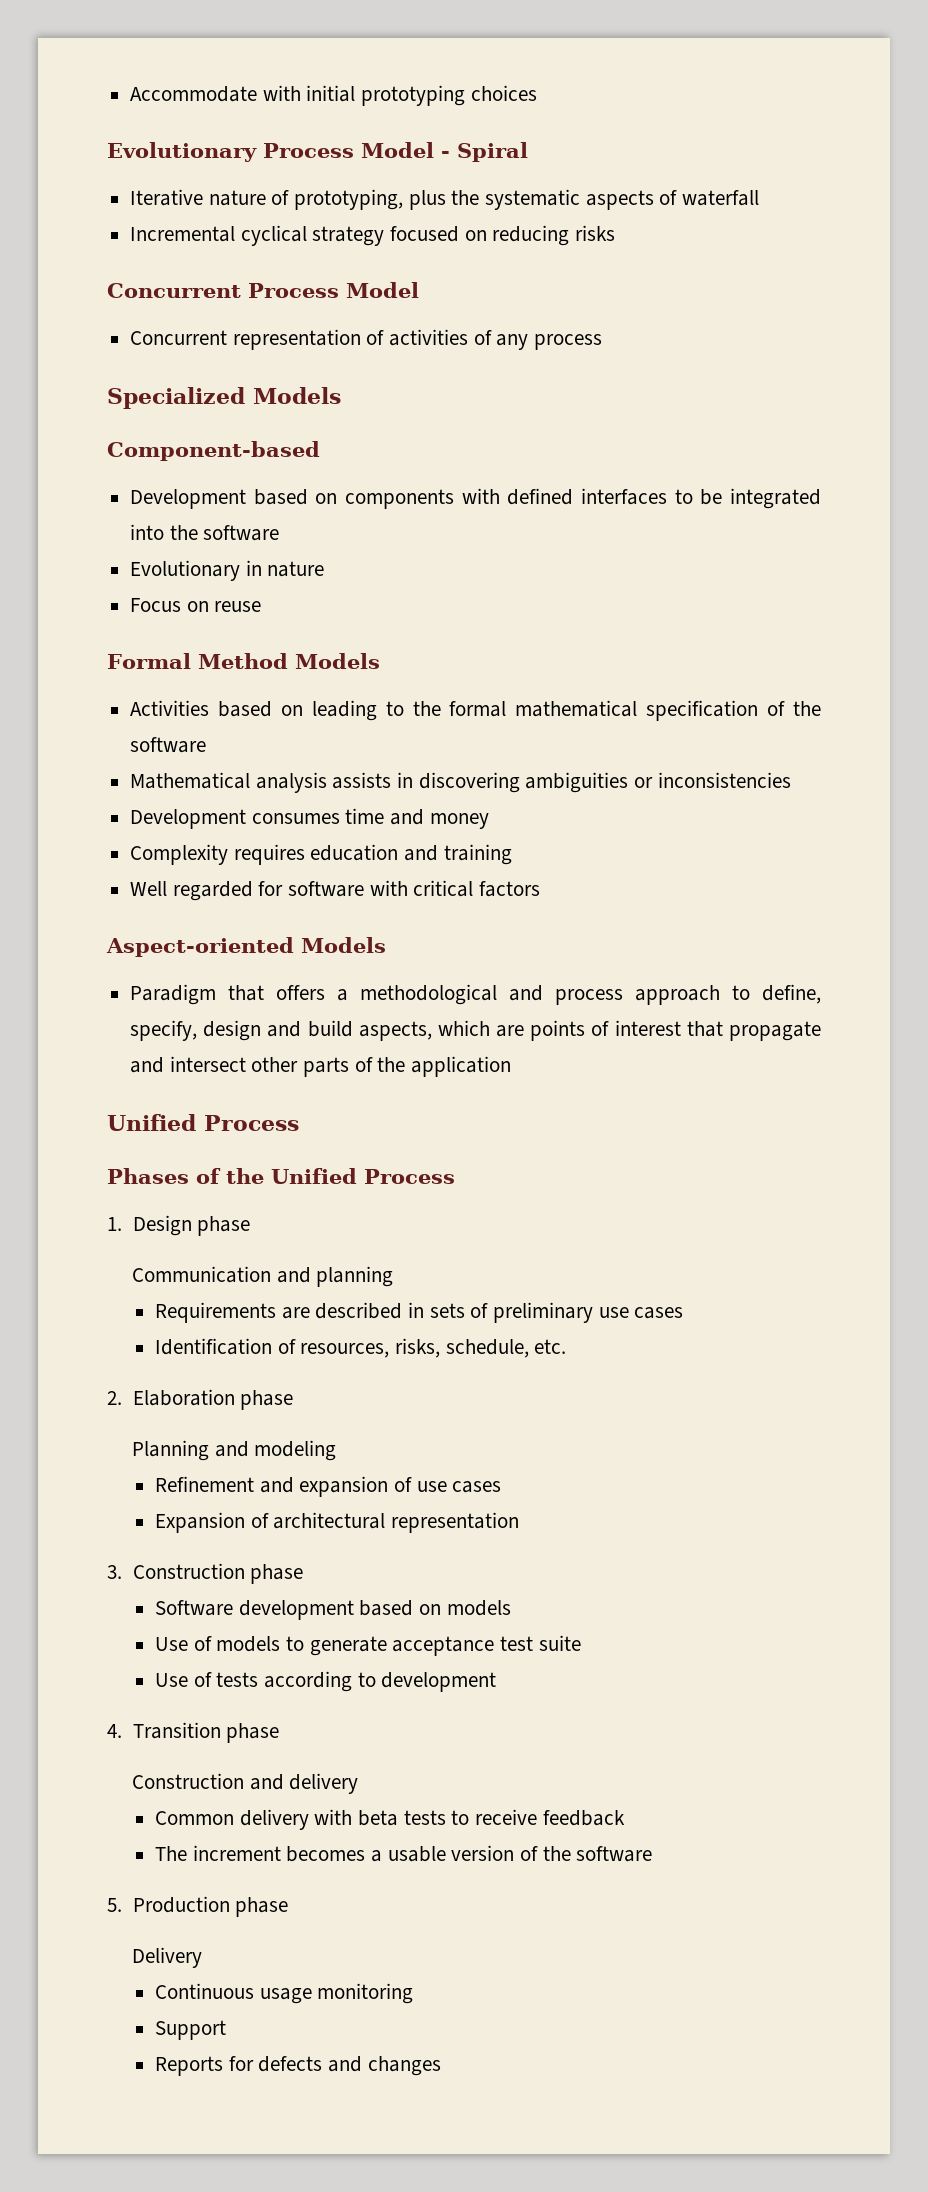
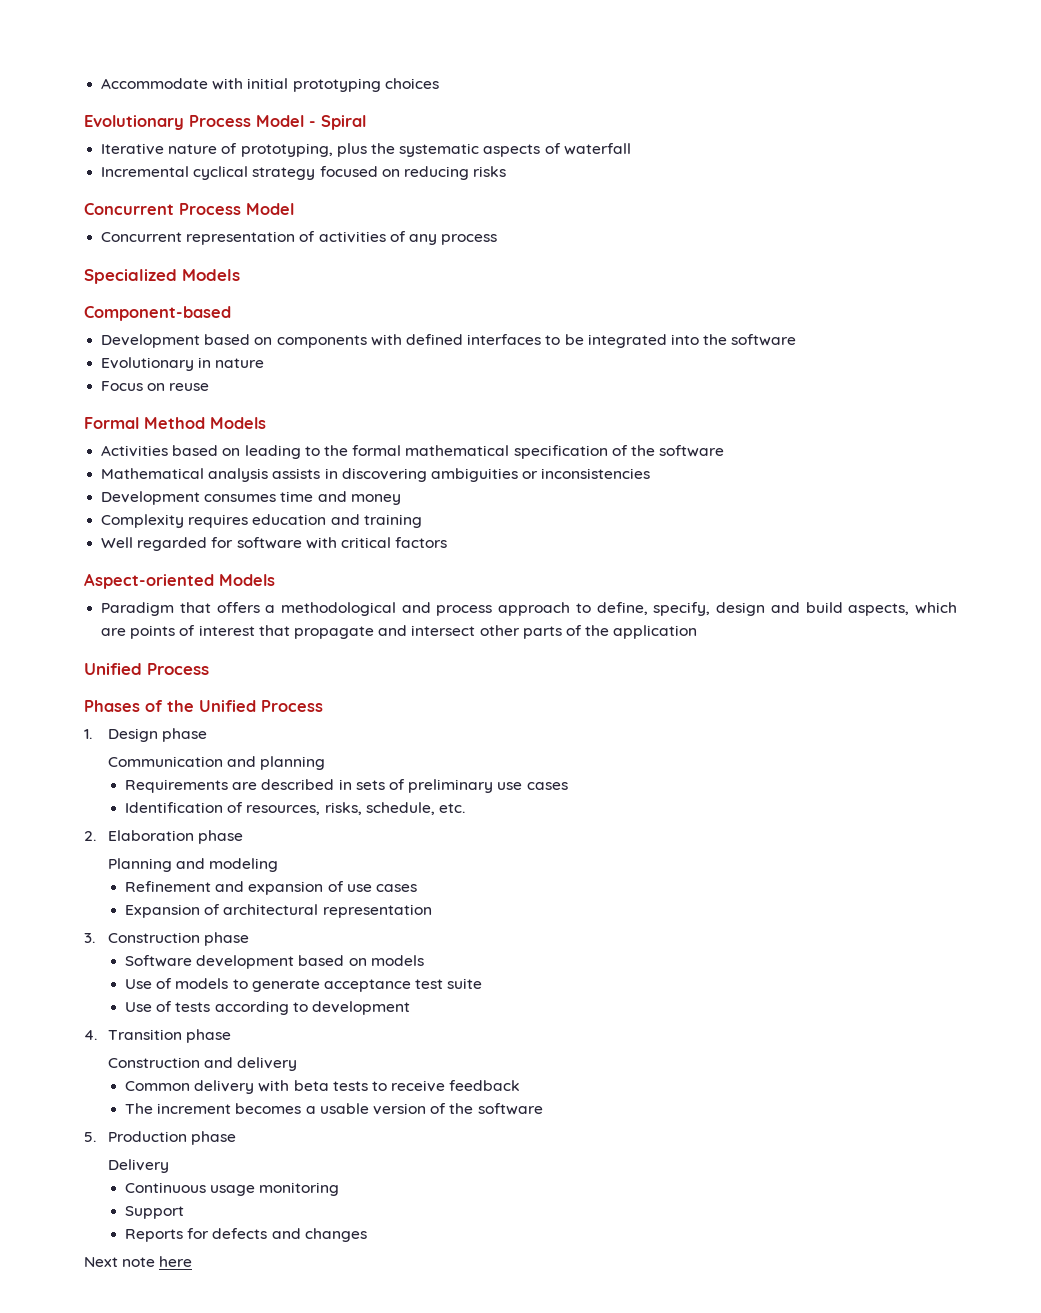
(441, 2066) none -> [84,1256,193,1267] // Next note here

